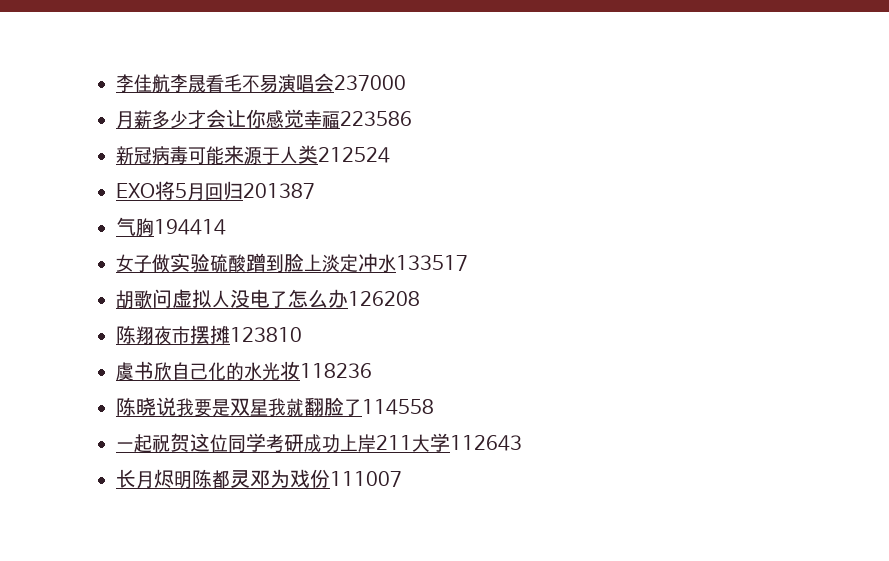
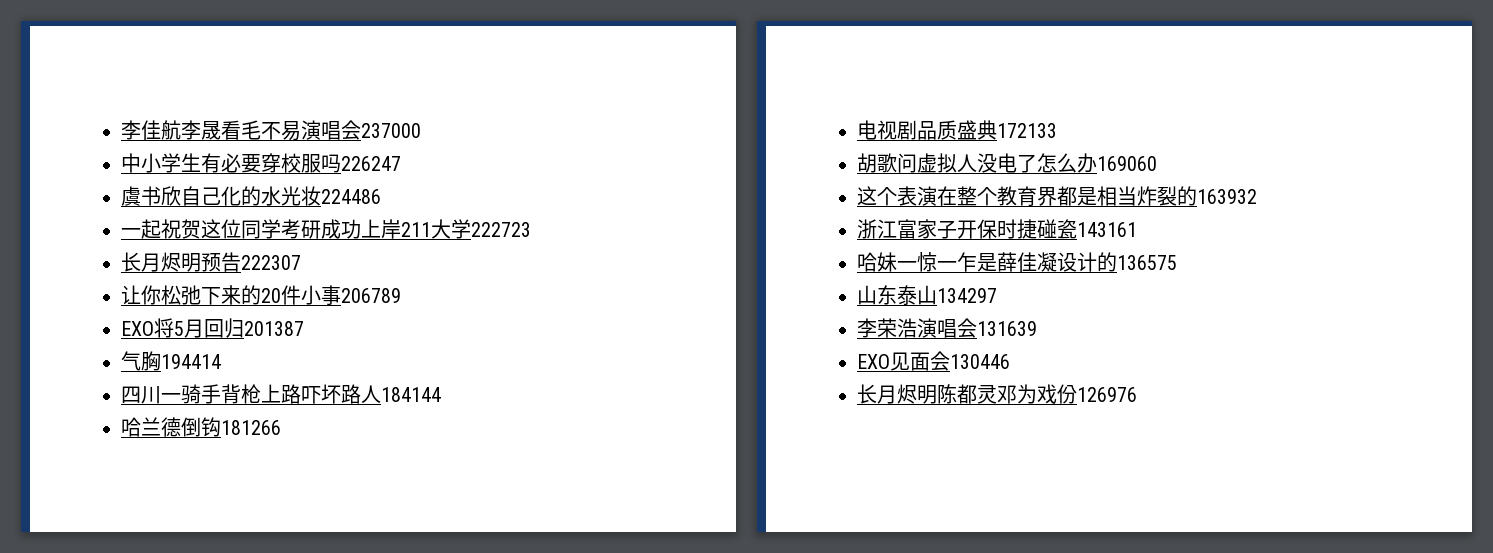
[116,109,412,129] [116,145,390,165] [116,181,315,201] [116,217,226,237] [116,253,468,273] [116,289,420,309] [116,325,302,345] 月薪多少才会让你感觉幸福223586 // 新冠病毒可能来源于人类212524 // EXO将5月回归201387 // 气胸194414 // 女子做实验硫酸蹭到脸上淡定冲水133517 // 胡歌问虚拟人没电了怎么办126208 // 陈翔夜市摆摊123810 -> [121,153,401,173] 中小学生有必要穿校服吗226247
[300,363,372,378] [116,397,434,417] 118236 // 陈晓说我要是双星我就翻脸了114558 -> [321,189,381,204] 224486
[450,435,522,451] 112643 -> [471,222,531,237] [121,252,301,272] [121,285,401,305] [121,318,304,338] [121,351,221,371] [121,384,441,404] [121,417,281,437] [857,120,1057,140] [857,153,1157,173] [857,186,1257,206] [857,219,1137,239] [857,252,1177,272] [857,285,997,305] [857,318,1037,338] [857,351,1010,371] 222723 // 长月烬明预告222307 // 让你松弛下来的20件小事206789 // EXO将5月回归201387 // 气胸194414 // 四川一骑手背枪上路吓坏路人184144 // 哈兰德倒钩181266 // 电视剧品质盛典172133 // 胡歌问虚拟人没电了怎么办169060 // 这个表演在整个教育界都是相当炸裂的163932 // 浙江富家子开保时捷碰瓷143161 // 哈妹一惊一乍是薛佳凝设计的136575 // 山东泰山134297 // 李荣浩演唱会131639 // EXO见面会130446
[330,471,402,487] 111007 -> [1077,387,1137,402] 126976

